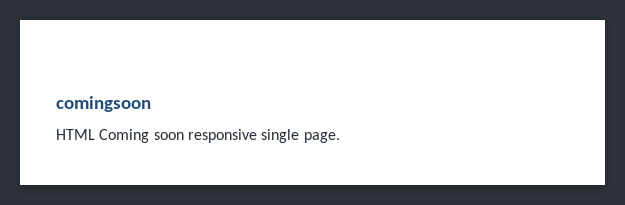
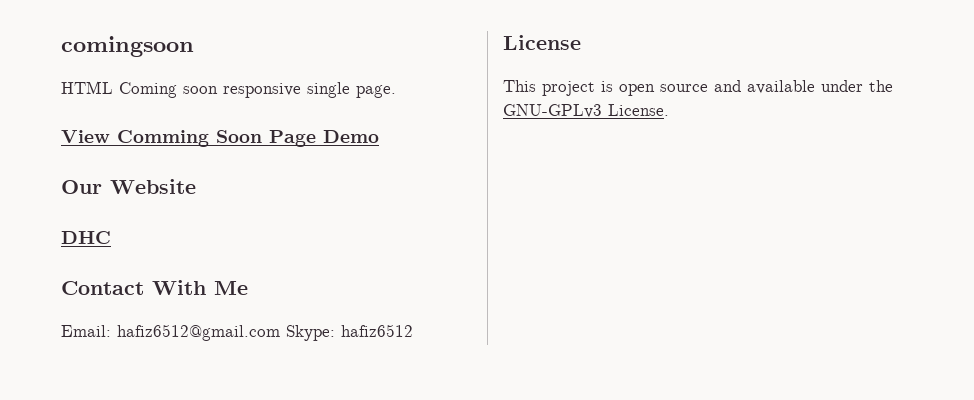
(340, 137) none -> [61,130,379,147] [61,179,196,194] [61,231,111,244] [61,280,248,295] [61,324,413,341] [503,35,581,50] [503,80,893,96] [503,104,669,118] // View Comming Soon Page Demo // Our Website // DHC // Contact With Me // Email: hafiz6512@gmail.com Skype: hafiz6512 // License // This project is open source and available under the GNU-GPLv3 License.

